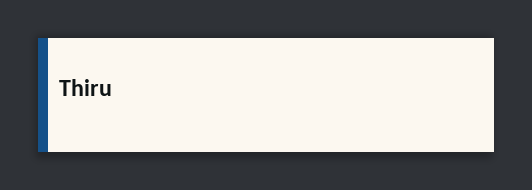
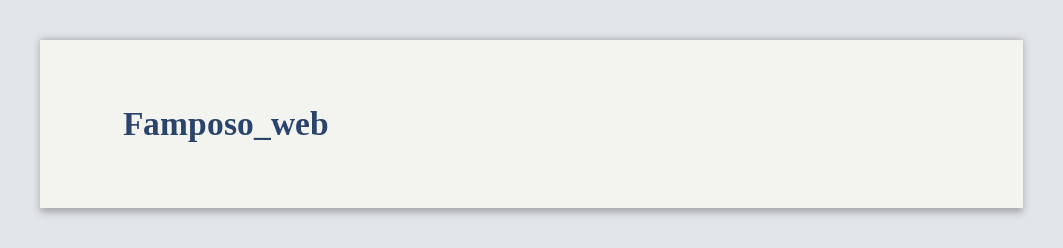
[59,79,112,96] Thiru -> [123,111,329,142] Famposo_web

